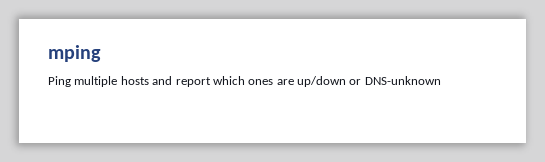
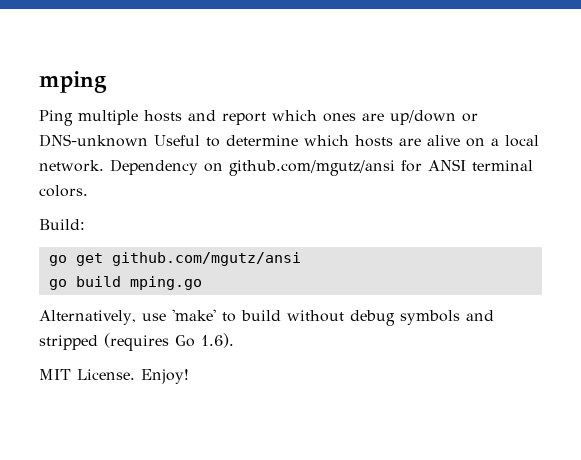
(441, 80) none -> [154,135,539,147] [39,159,533,176] [39,185,88,197] [39,219,85,230] [48,252,301,266] [48,276,202,290] [39,309,494,326] [39,333,234,351] [39,369,189,384] Useful to determine which hosts are alive on a local network. Dependency on github.com/mgutz/ansi for ANSI terminal colors. // Build: // go get github.com/mgutz/ansi // go build mping.go // Alternatively, use 'make' to build without debug symbols and stripped (requires Go 1.6). // MIT License. Enjoy!

